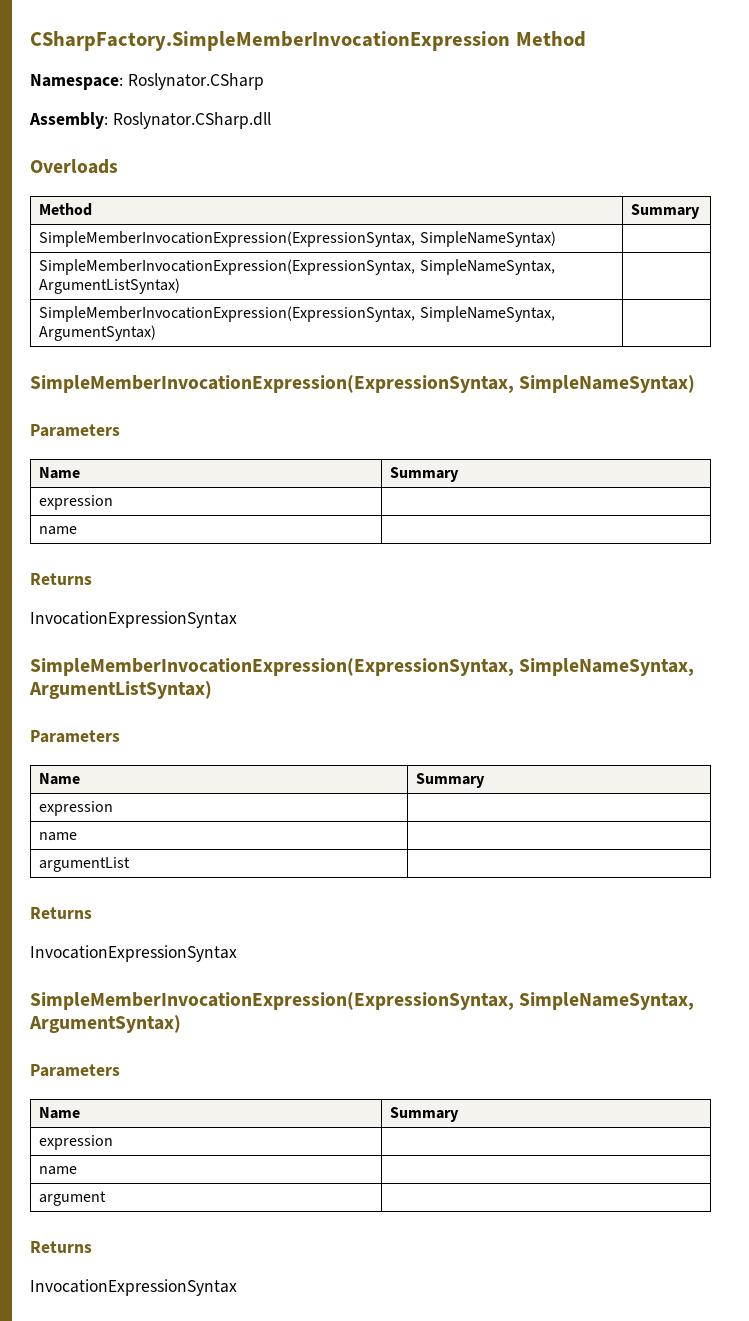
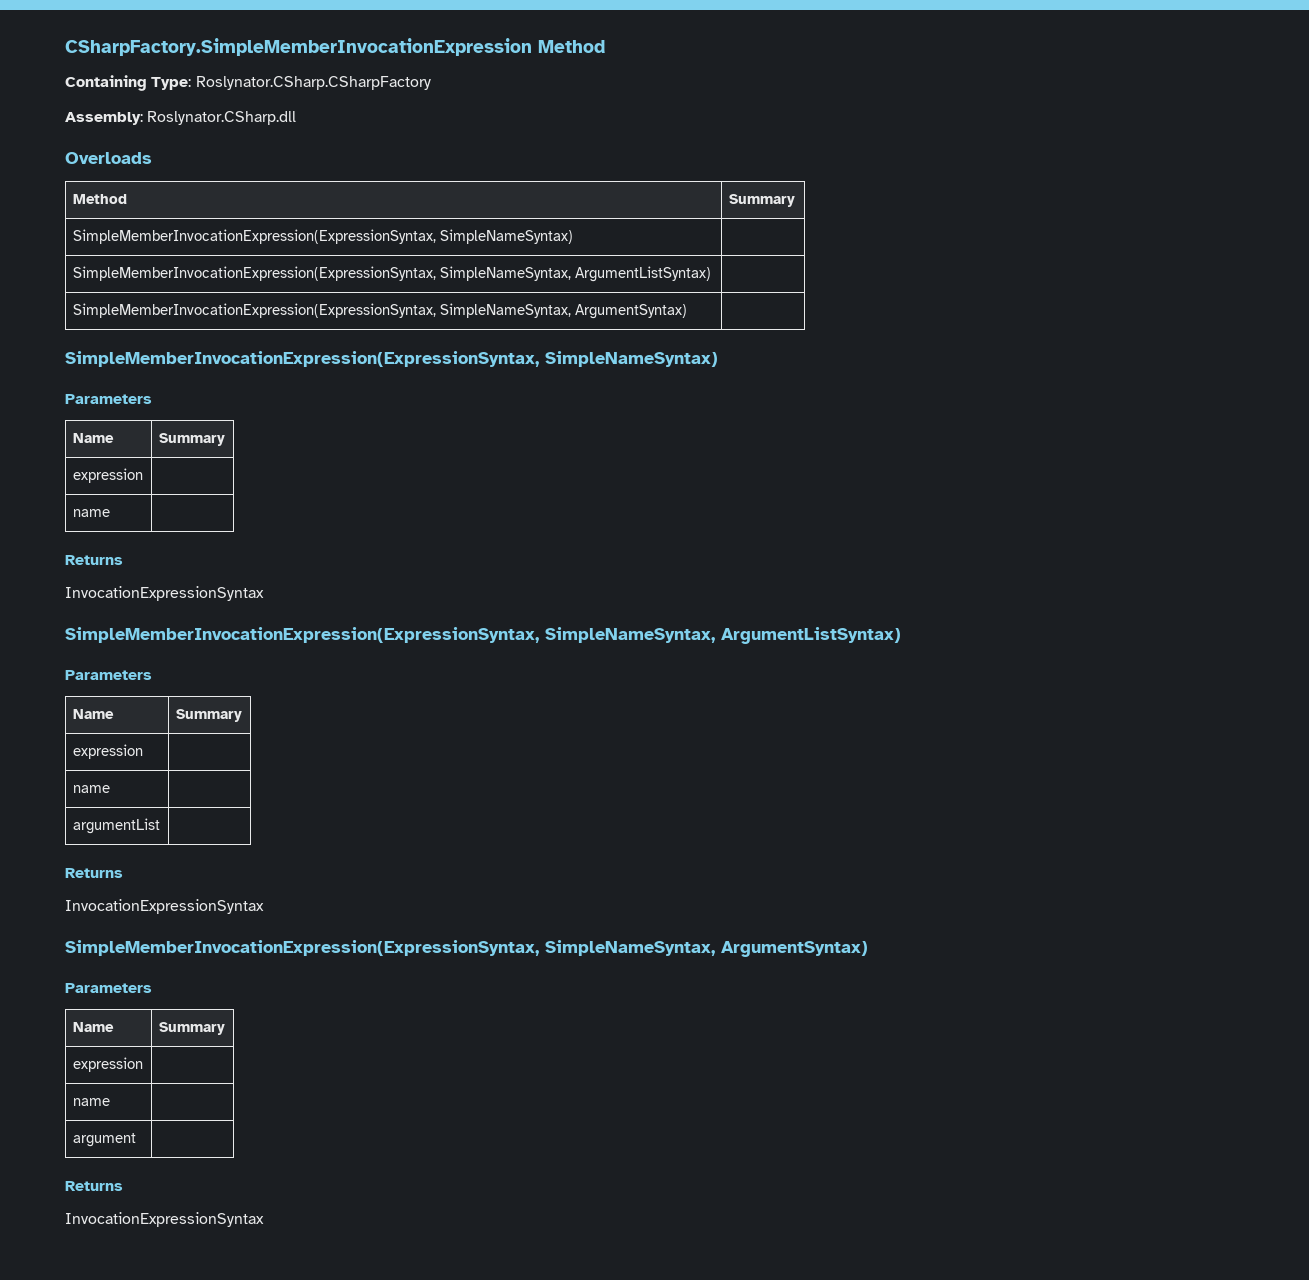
[30,73,264,90] Namespace: Roslynator.CSharp -> [65,75,431,91] Containing Type: Roslynator.CSharp.CSharpFactory

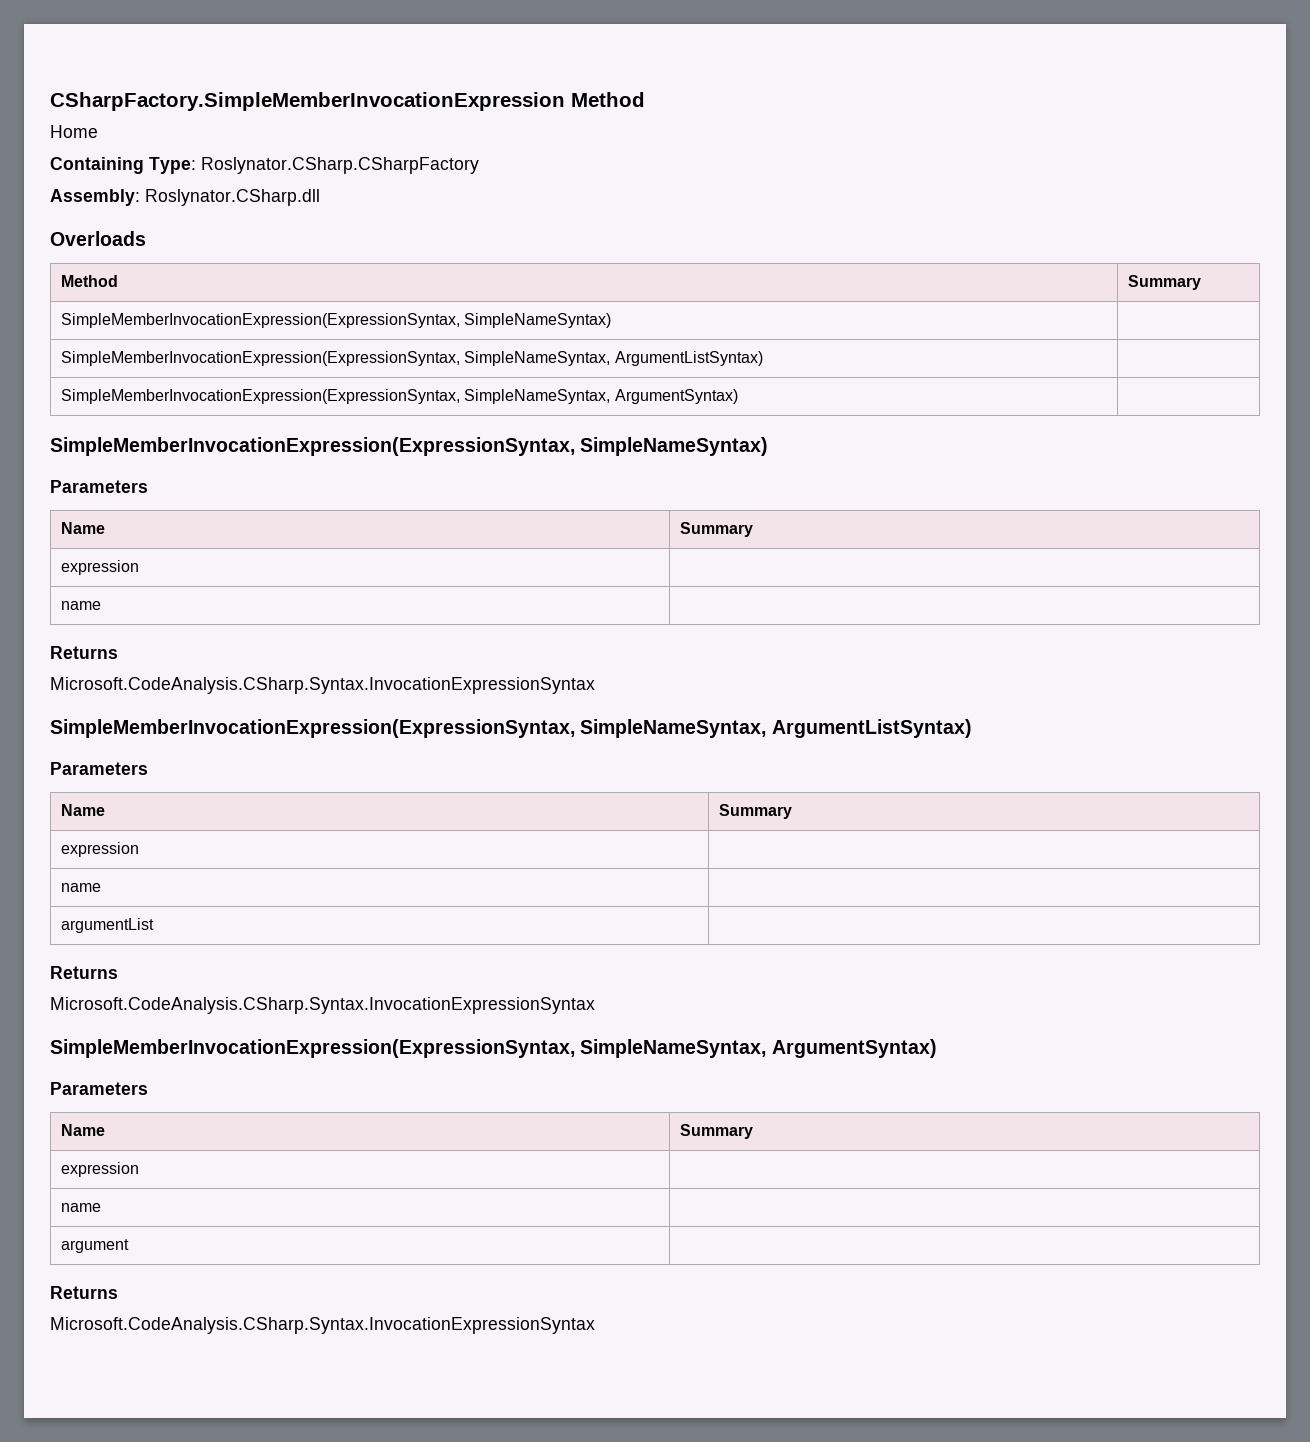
(605, 46) none -> [50,125,98,138] // Home
[65,586,264,601] InvocationExpressionSyntax -> [50,677,595,694] Microsoft.CodeAnalysis.CSharp.Syntax.InvocationExpressionSyntax
[65,899,264,914] InvocationExpressionSyntax -> [50,997,595,1014] Microsoft.CodeAnalysis.CSharp.Syntax.InvocationExpressionSyntax
[65,1212,264,1227] InvocationExpressionSyntax -> [50,1317,595,1334] Microsoft.CodeAnalysis.CSharp.Syntax.InvocationExpressionSyntax

